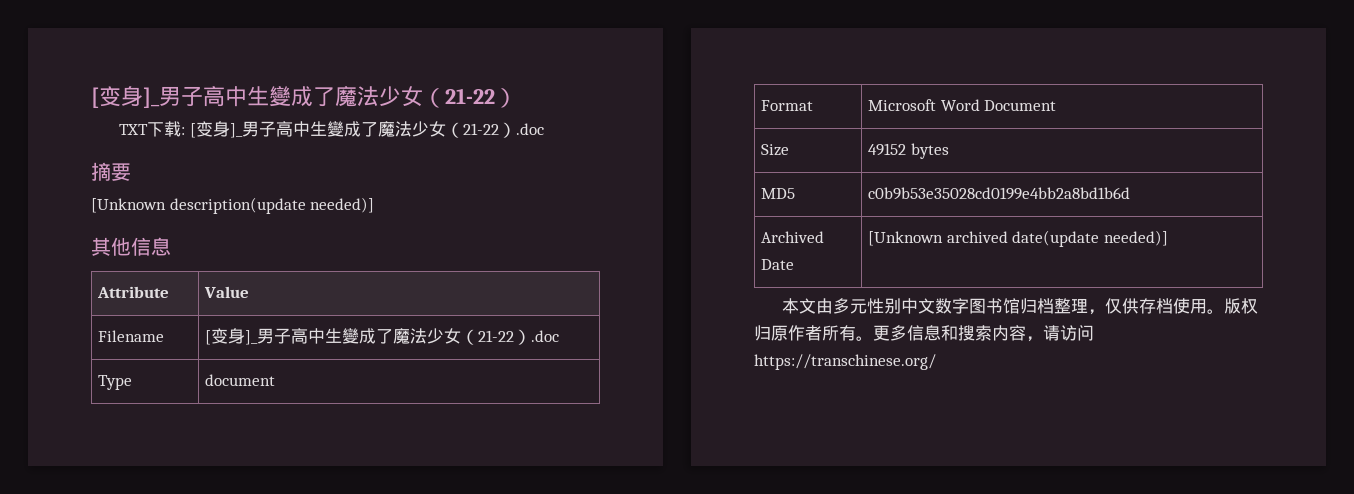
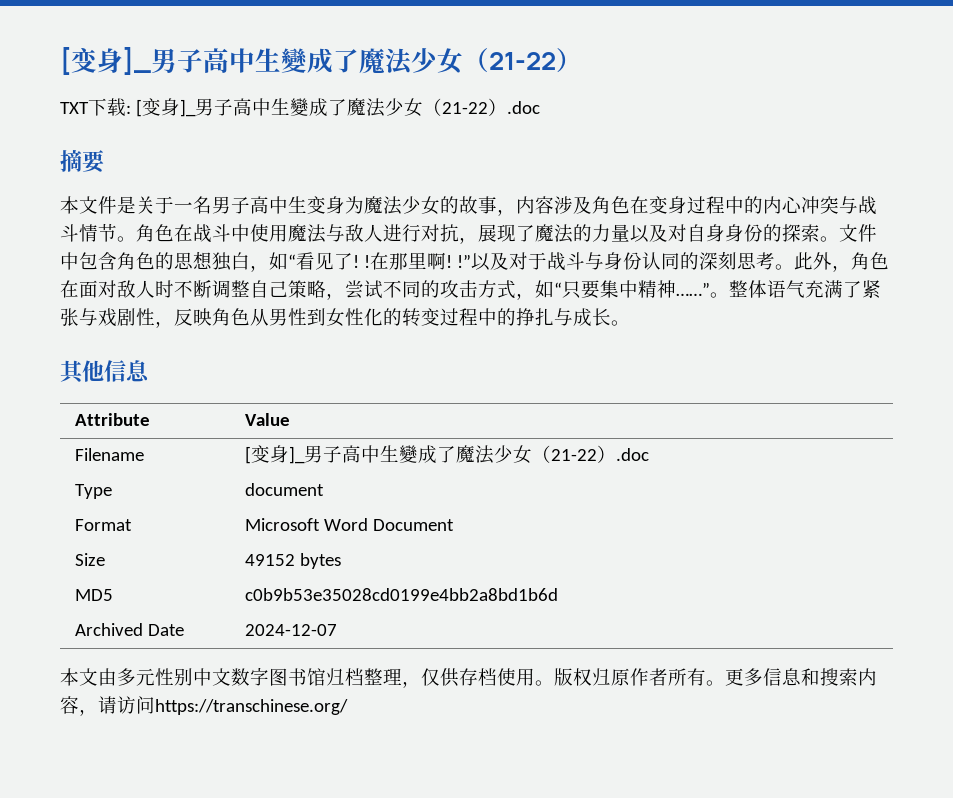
[91,197,375,214] [Unknown description(update needed)] -> [60,196,877,216] [60,223,877,244] [60,251,889,272] [60,280,881,300] [60,308,630,328] 本文件是关于一名男子高中生变身为魔法少女的故事，内容涉及角色在变身过程中的内心冲突与战斗情节。角色在战斗中使用魔法与敌人进行对抗，展现了魔法的力量以及对自身身份的探索。文件中包含角色的思想独白，如“看见了! !在那里啊! !”以及对于战斗与身份认同的深刻思考。此外，角色在面对敌人时不断调整自己策略，尝试不同的攻击方式，如“只要集中精神……”。整体语气充满了紧张与戏剧性，反映角色从男性到女性化的转变过程中的挣扎与成长。
[868,230,1168,247] [Unknown archived date(update needed)] -> [244,624,337,636] 2024-12-07

